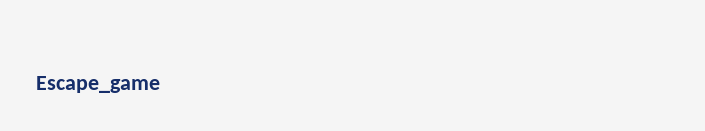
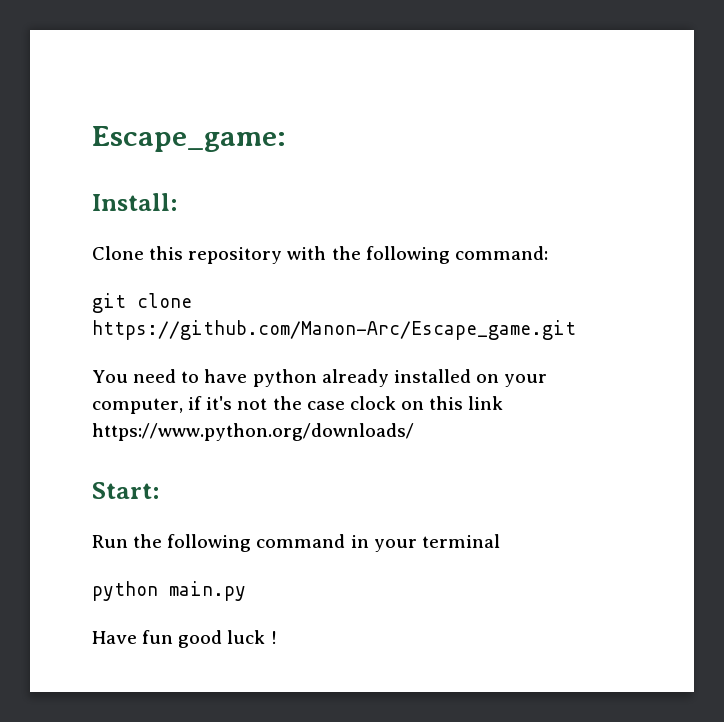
[36,76,160,93] Escape_game -> [92,126,286,152] [92,193,178,211] [92,246,548,264] [92,293,192,313] [92,320,576,340] [92,369,548,387] [92,396,504,414] [92,423,414,441] [92,482,160,499] [92,534,500,552] [92,581,246,601] [92,630,277,648] Escape_game: // Install: // Clone this repository with the following command: // git clone https://github.com/Manon-Arc/Escape_game.git // You need to have python already installed on your computer, if it's not the case clock on this link https://www.python.org/downloads/ // Start: // Run the following command in your terminal // python main.py // Have fun good luck !

